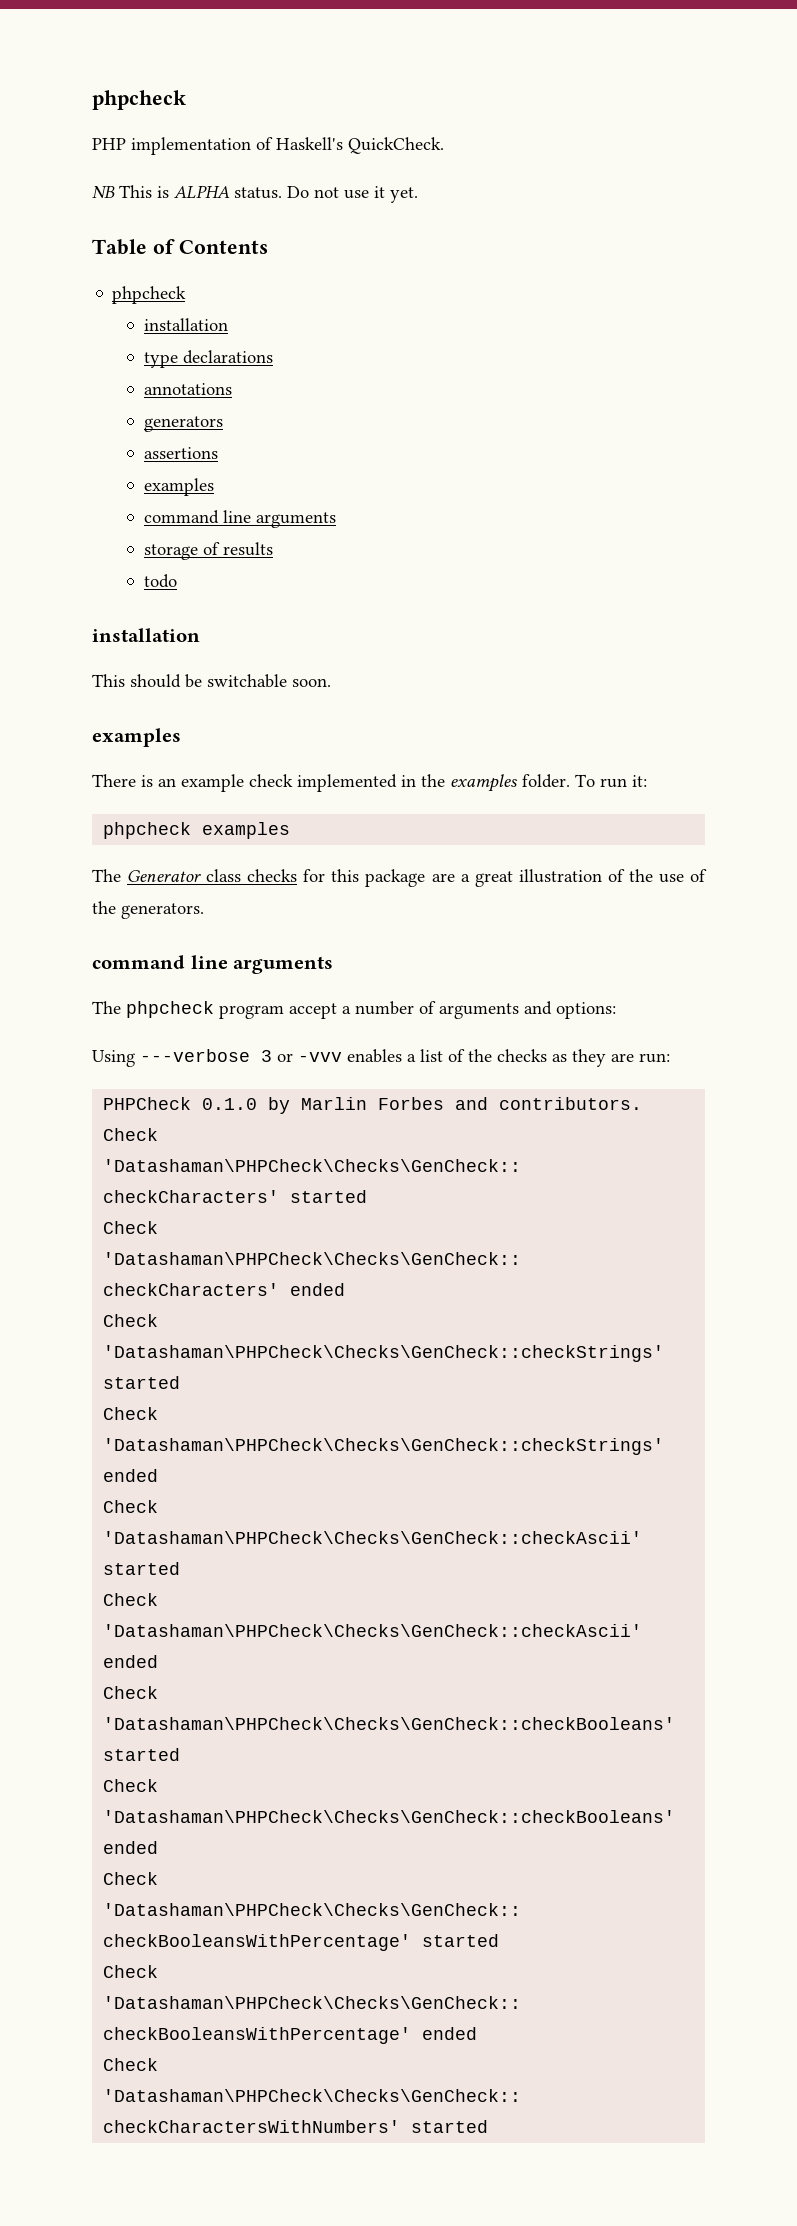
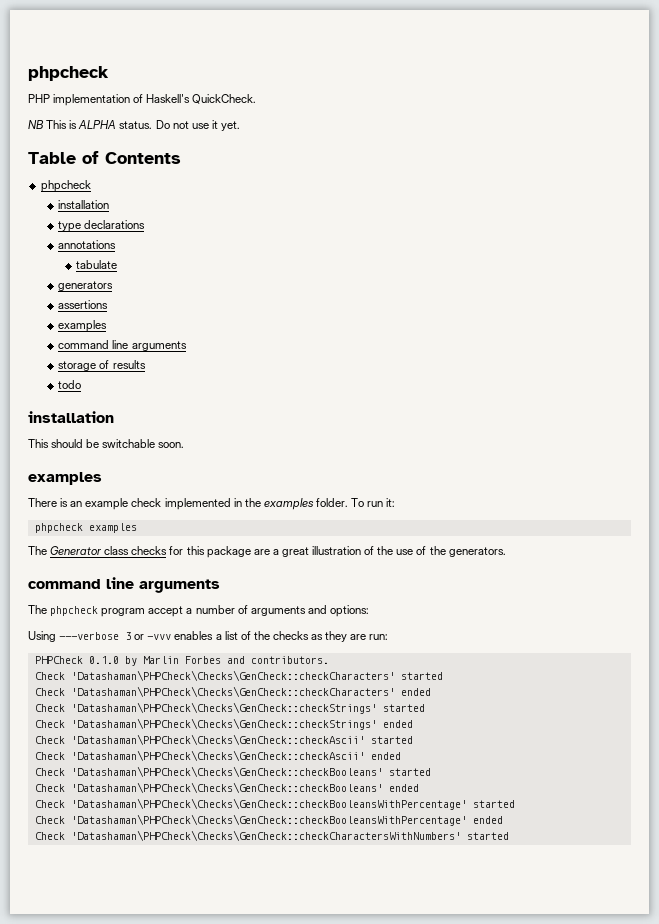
(232, 389) none -> [76,260,118,269] // tabulate

